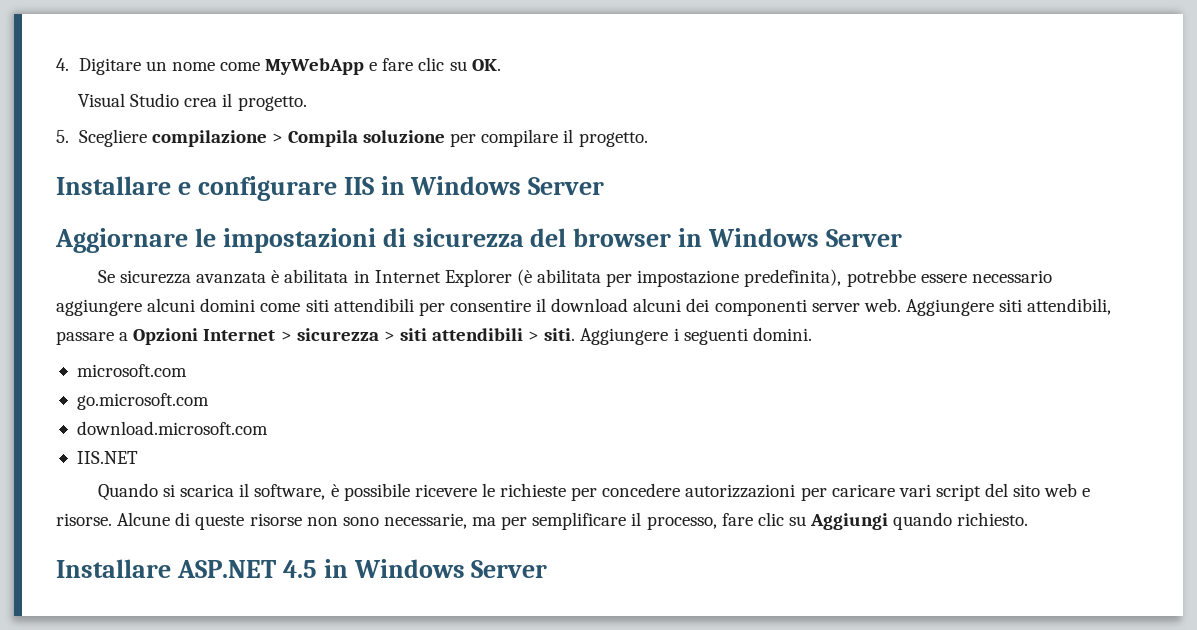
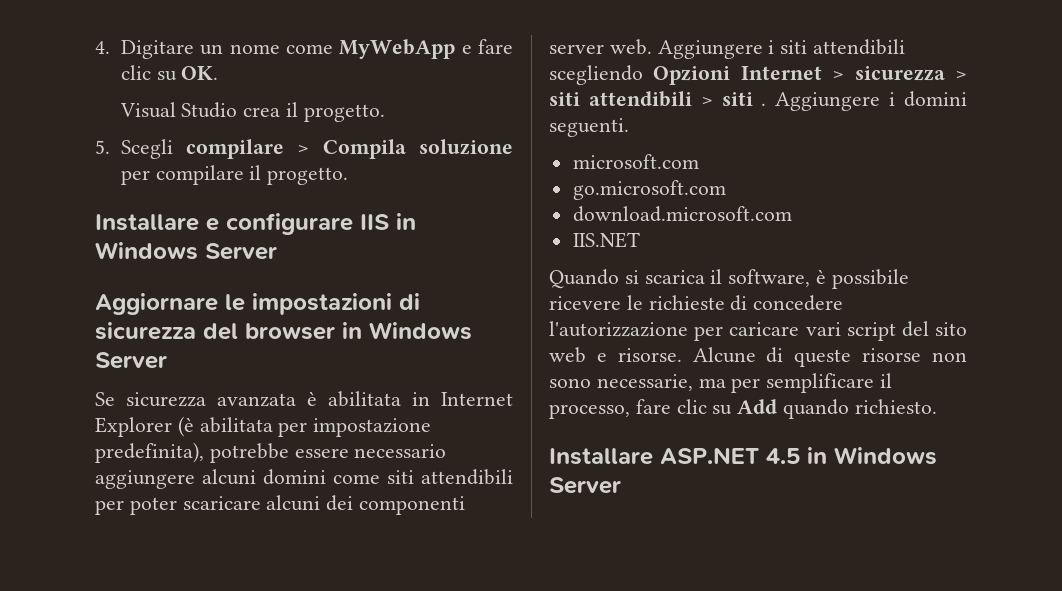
[78,129,267,147] Scegliere compilazione -> [120,139,285,159] Scegli compilare
[449,298,629,312] consentire il download -> [129,496,261,515] poter scaricare
[999,298,1112,315] [56,331,129,345] siti attendibili, passare a -> [768,39,906,55] [549,65,643,85] i siti attendibili scegliendo
[544,327,812,345] siti. Aggiungere i seguenti domini. -> [721,91,967,111] [549,118,629,137] siti . Aggiungere i domini seguenti.
[571,483,796,501] per concedere autorizzazioni -> [730,295,844,311] [549,321,688,337] di concedere l'autorizzazione
[810,513,889,530] Aggiungi -> [737,399,778,414] Add

